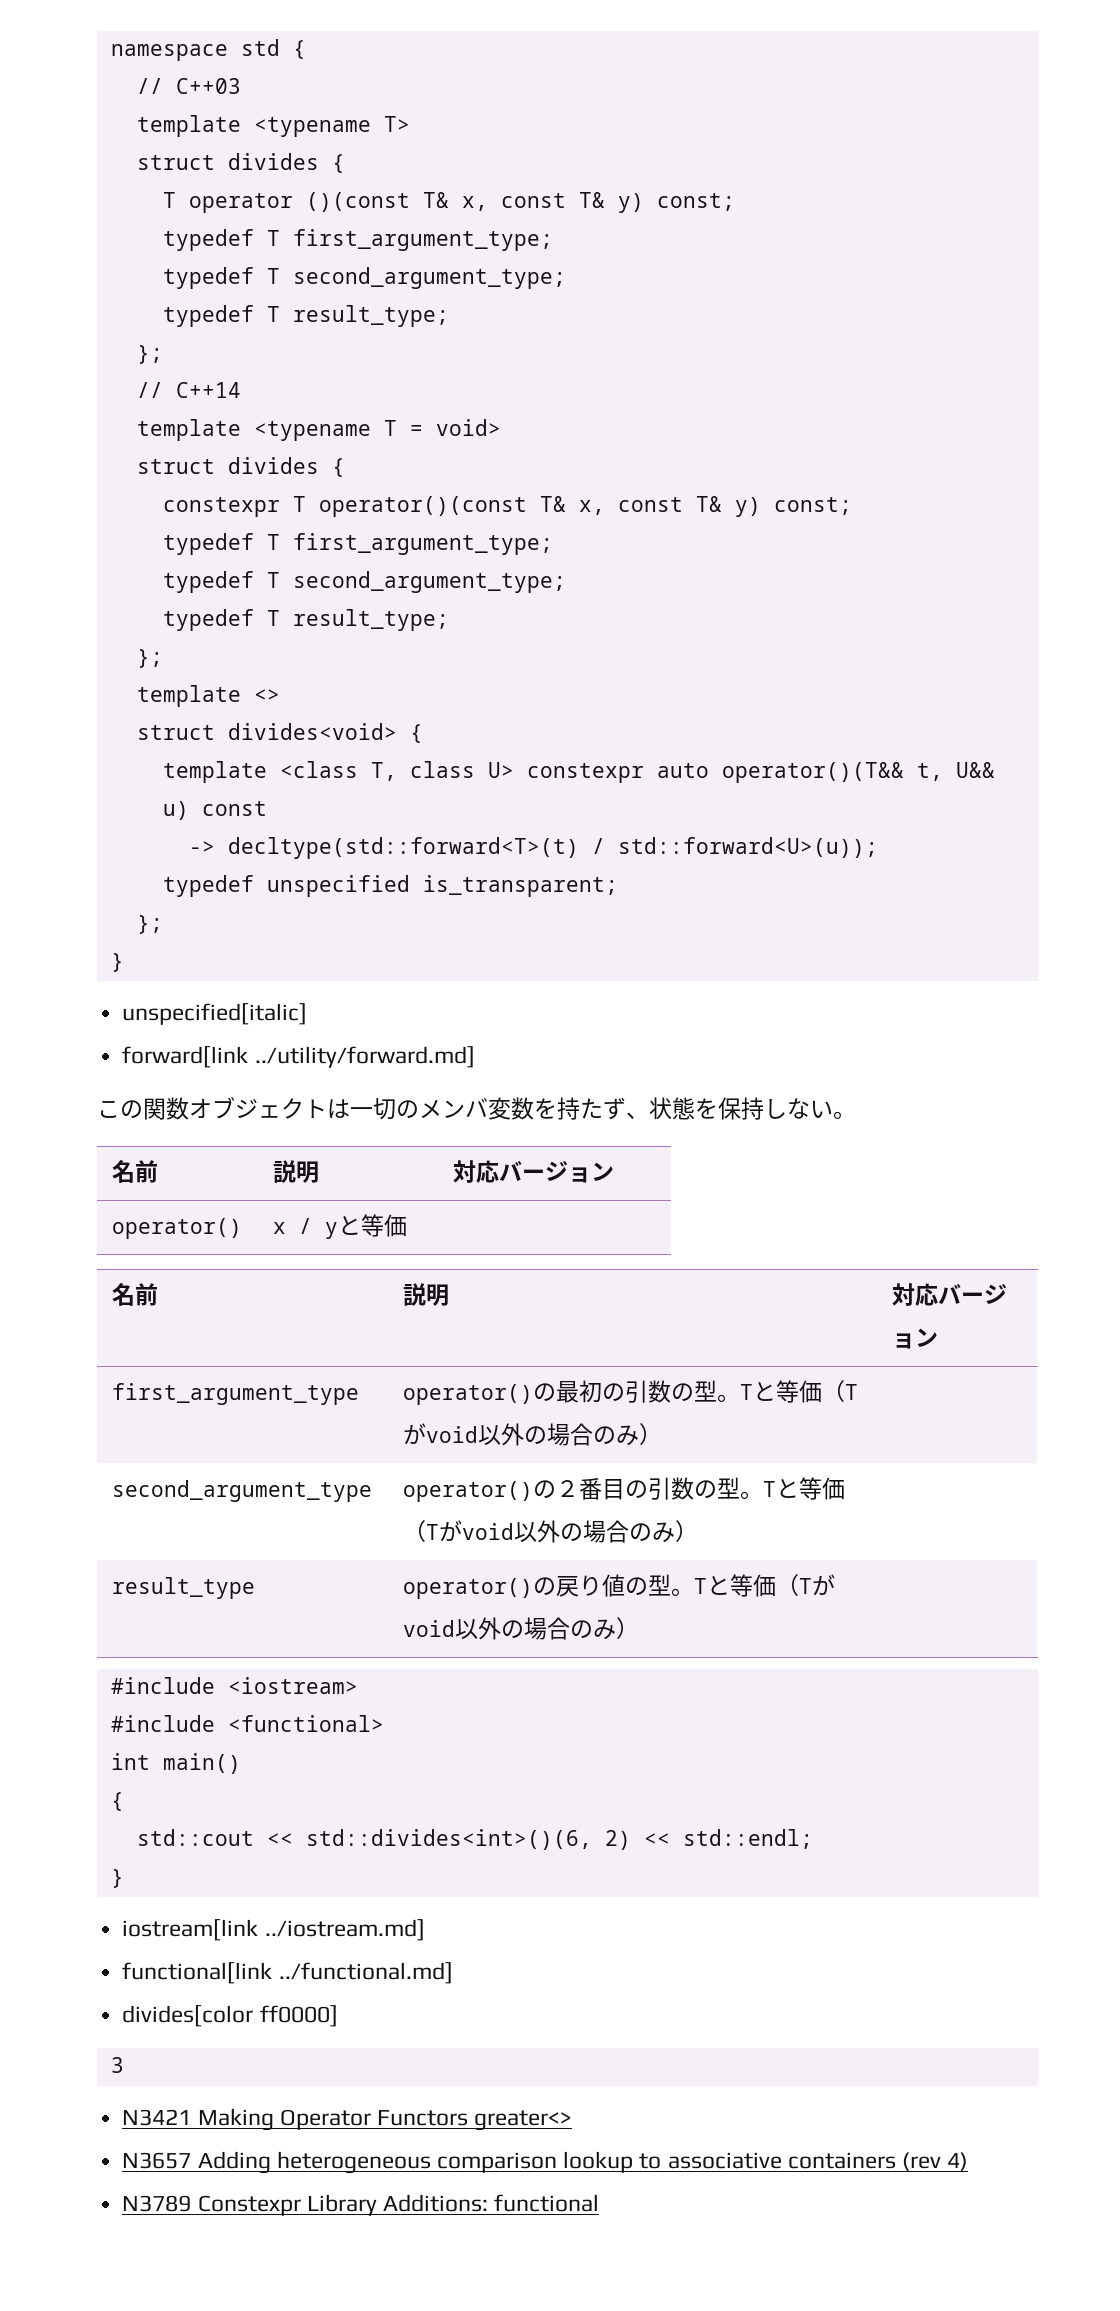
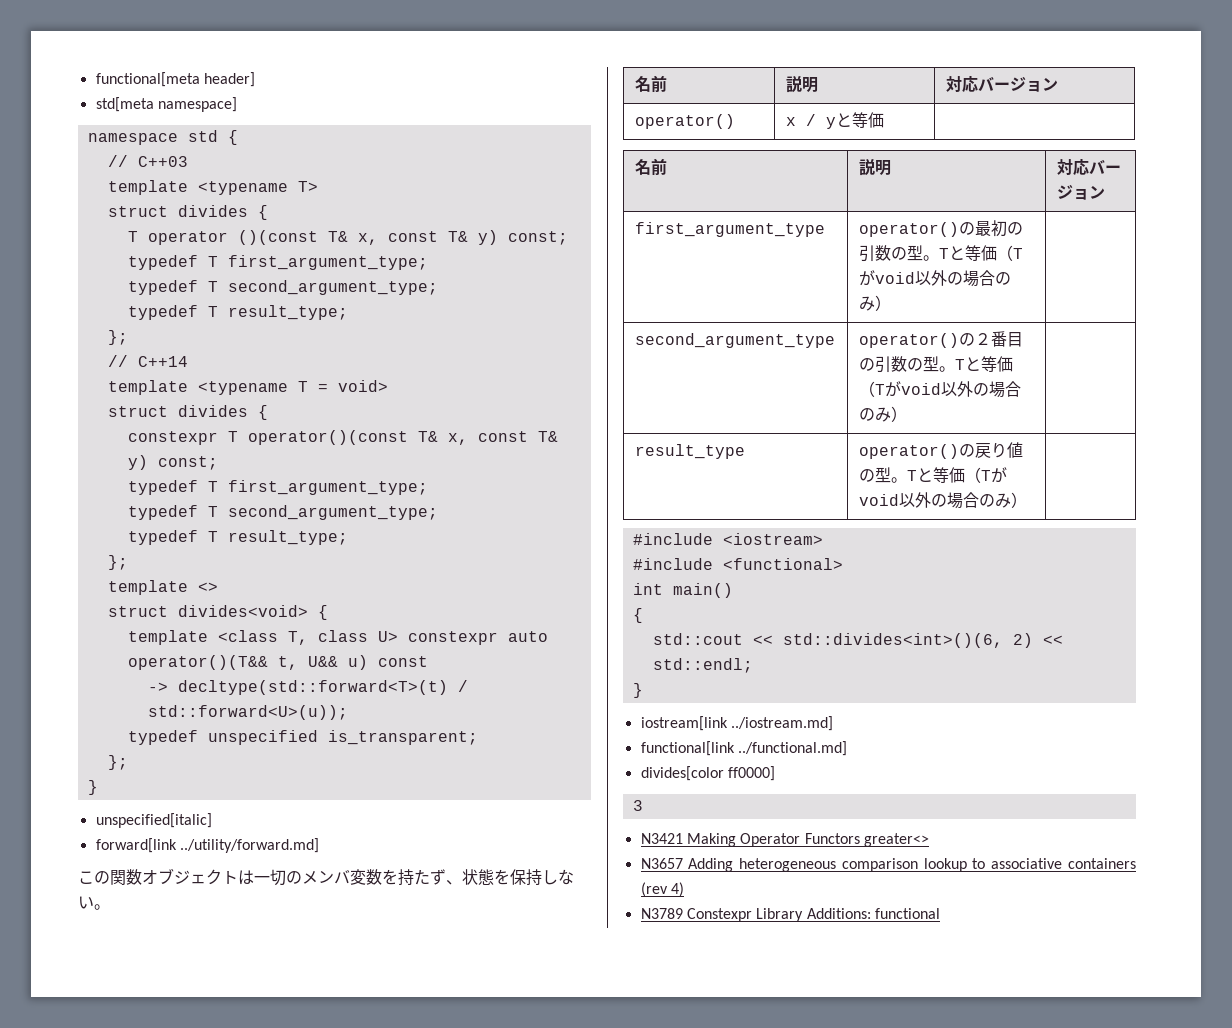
(110, 52) none -> [95,72,255,87] [95,97,237,112] functional[meta header] // std[meta namespace] //

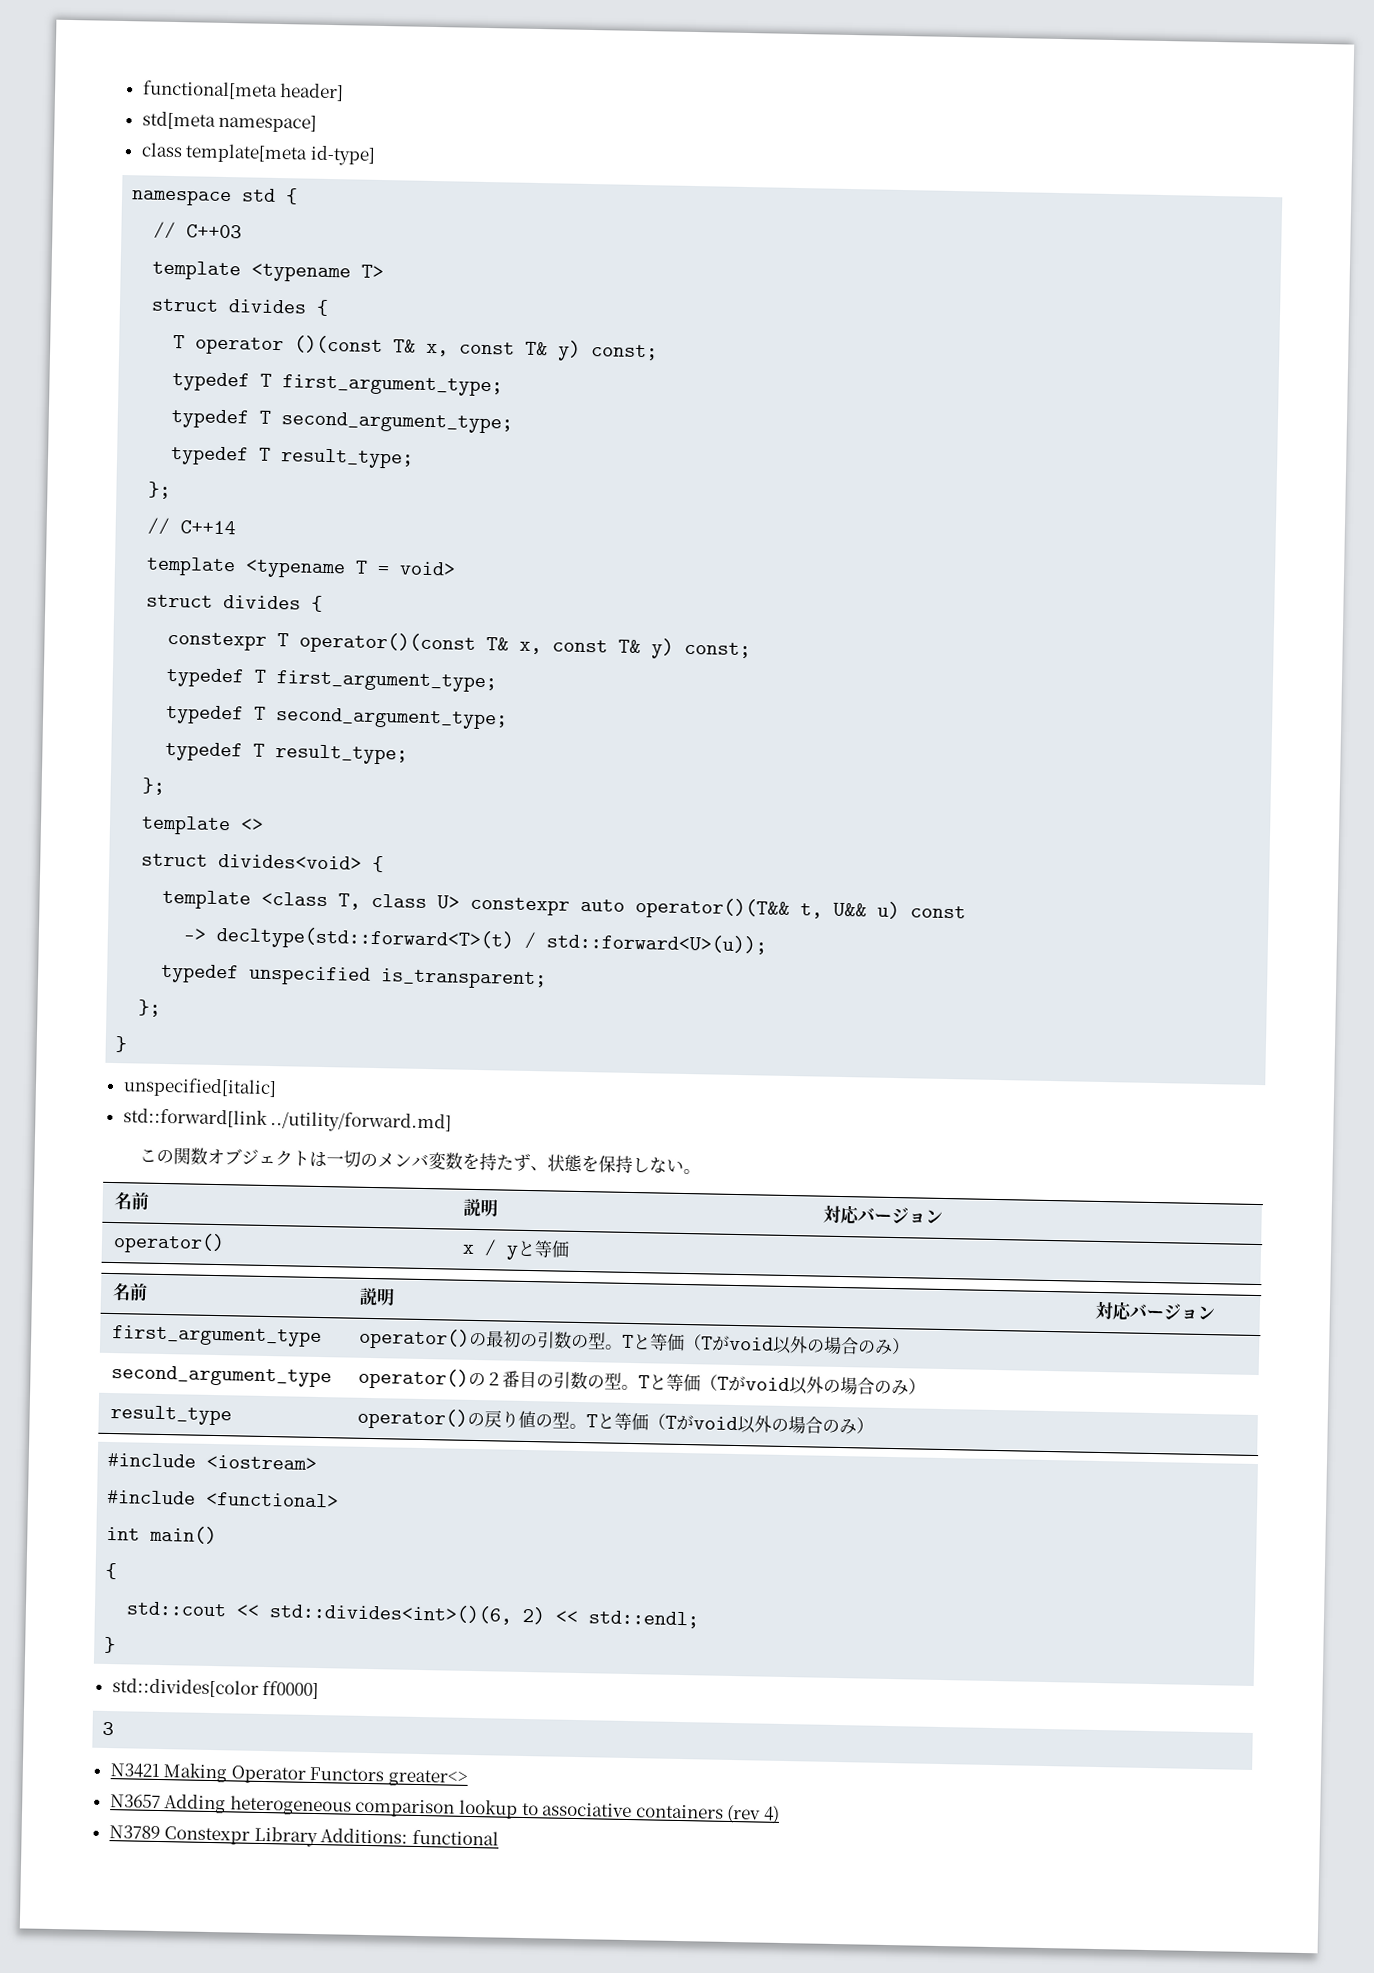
(237, 104) none -> [140,142,376,166] // class template[meta id-type]
[95,838,177,853] forward[link -> [122,1108,268,1128] std::forward[link
[640,716,833,731] [640,741,847,756] [640,766,724,781] iostream[link ../iostream.md] // functional[link ../functional.md] // divides[color -> [111,1678,259,1698] std::divides[color

